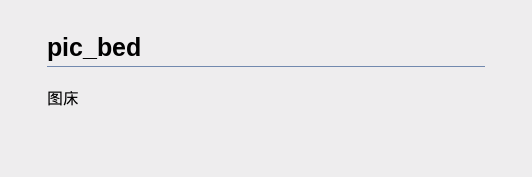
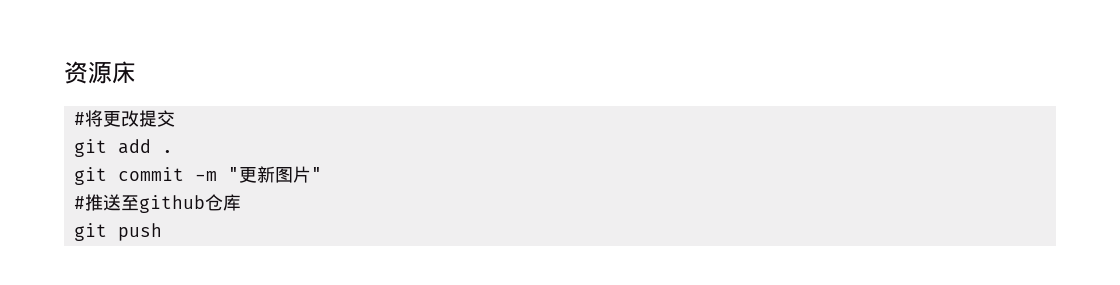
[47,37,141,61] [47,91,79,106] pic_bed // 图床 -> [64,61,136,84] [74,110,176,127] [74,139,174,157] [74,166,323,185] [74,194,242,213] [74,223,163,241] 资源床 // #将更改提交 // git add . // git commit -m "更新图片" // #推送至github仓库 // git push

